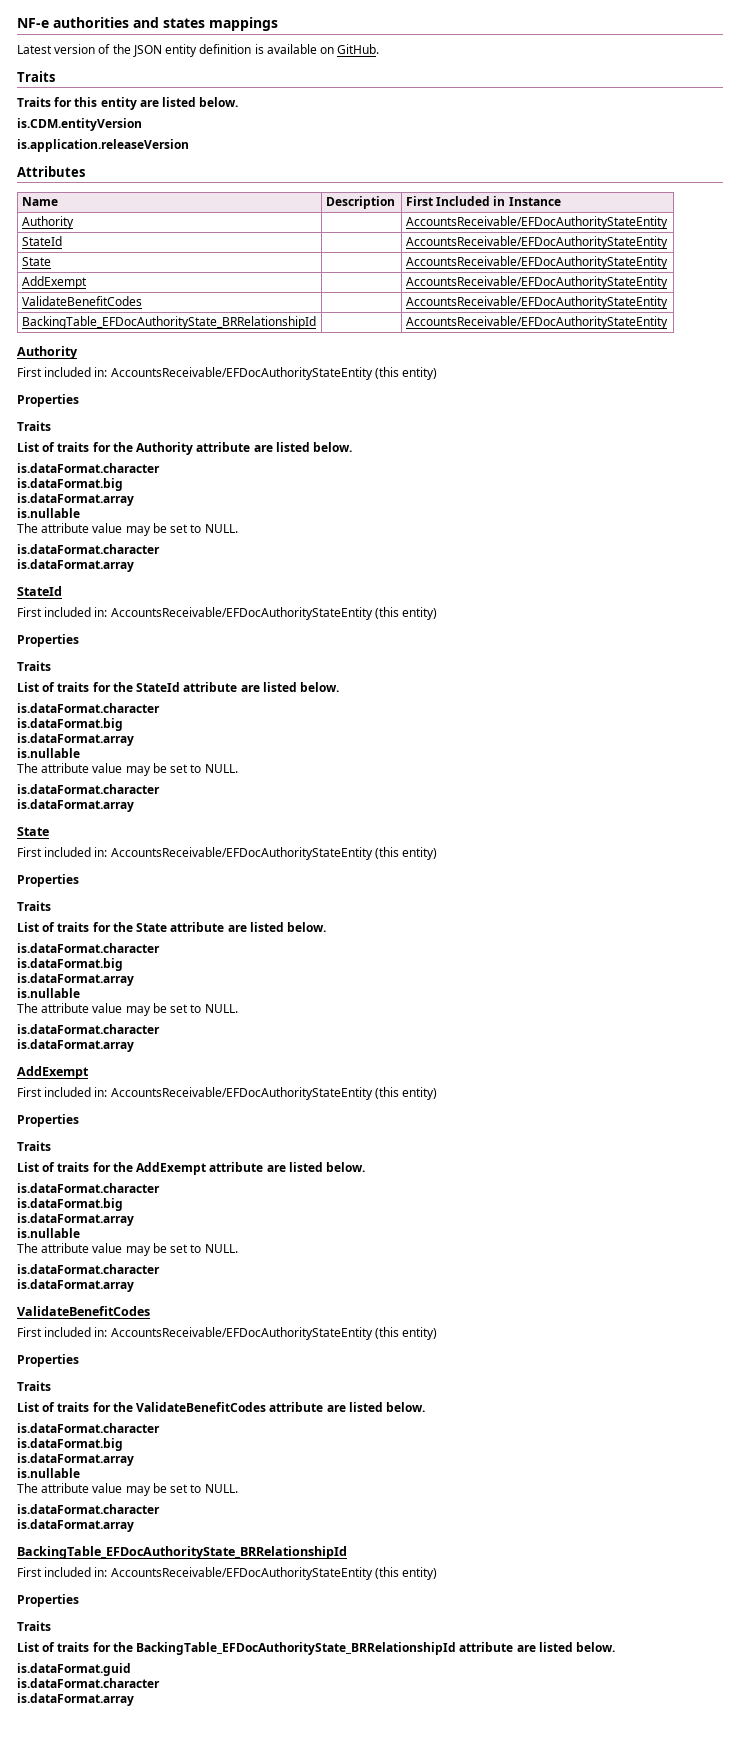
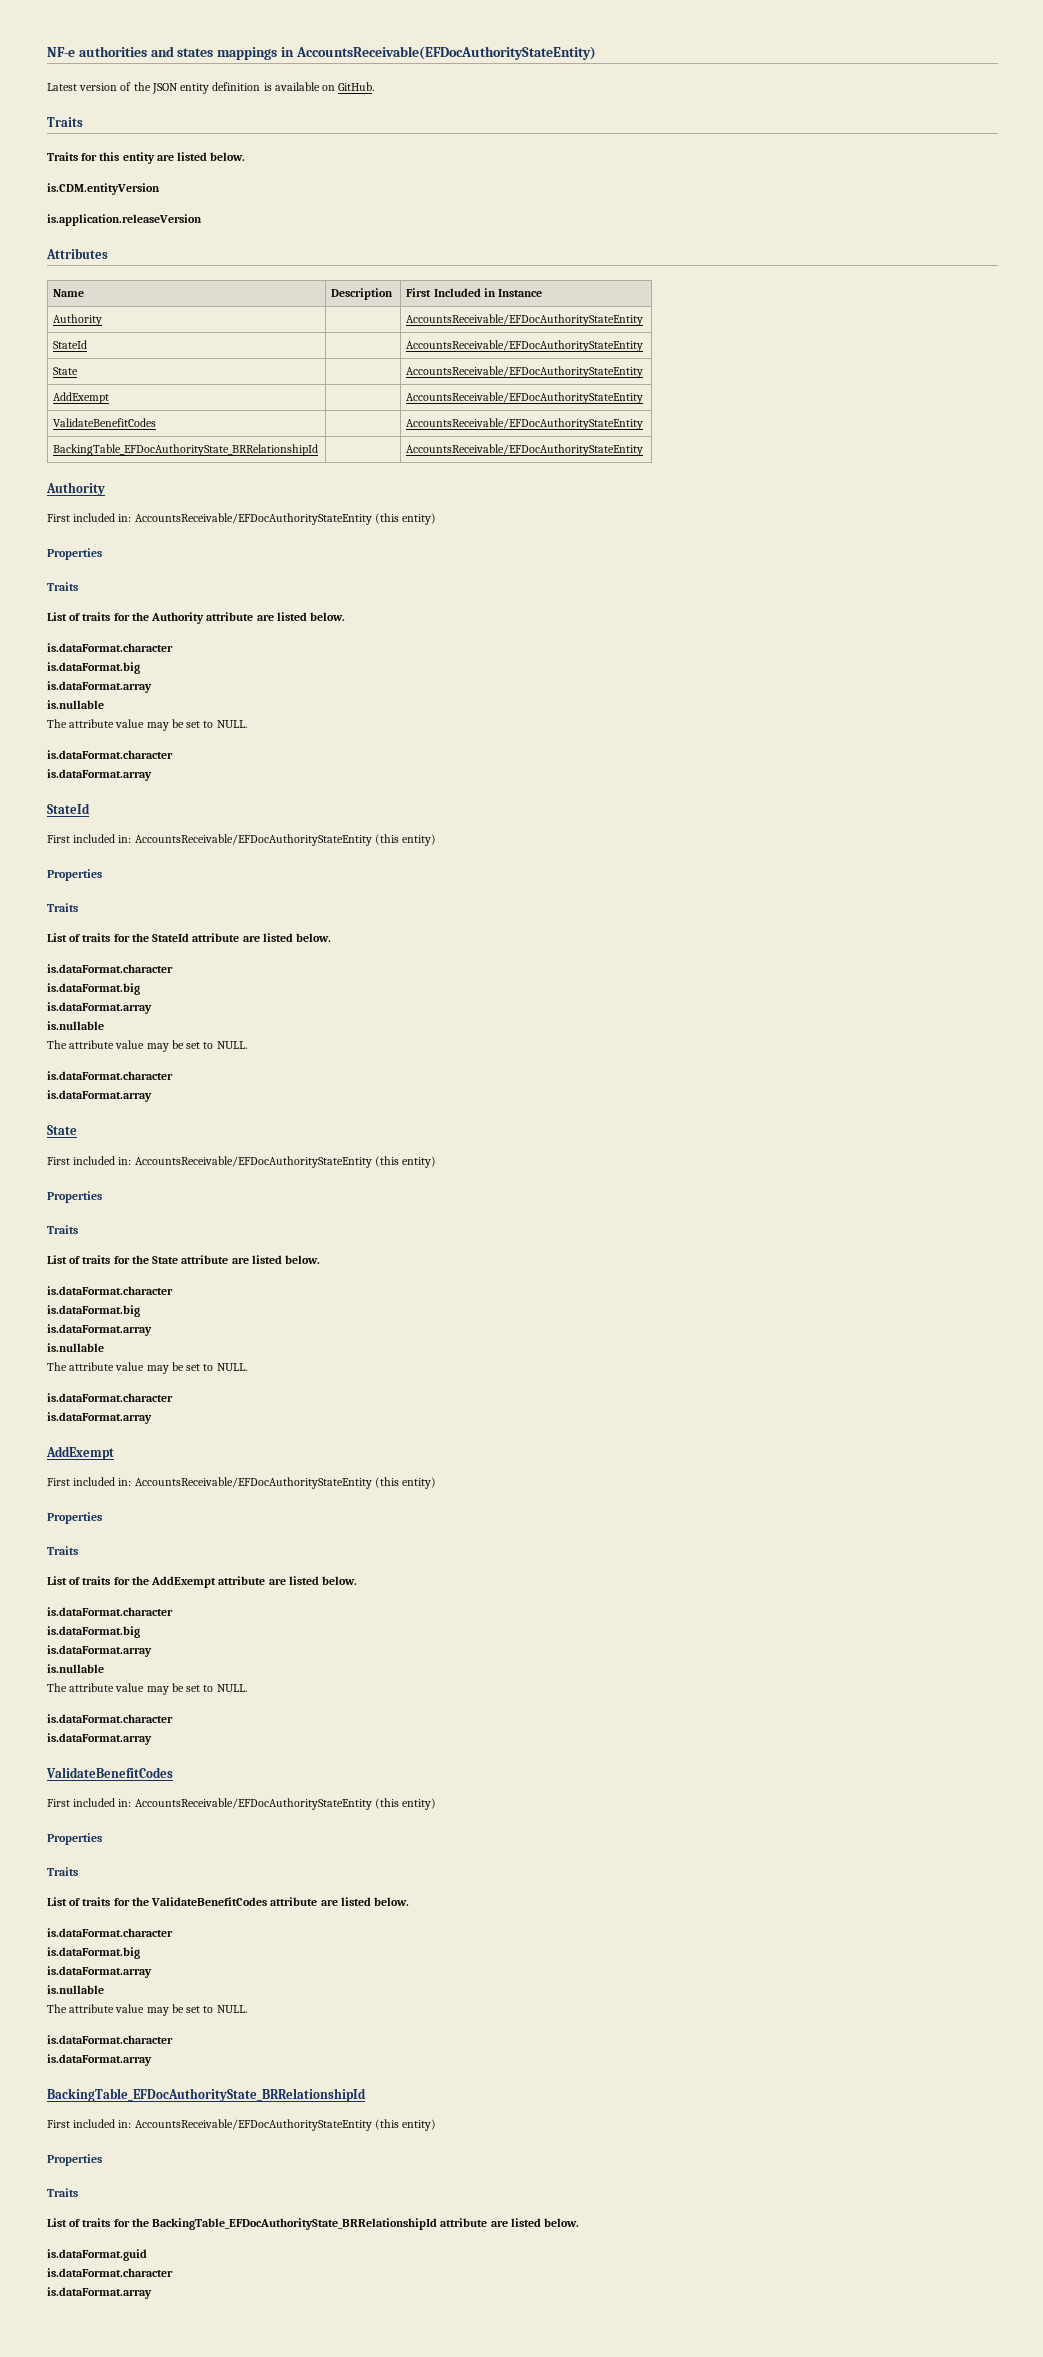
(278, 24) none -> [280,46,596,60] in AccountsReceivable(EFDocAuthorityStateEntity)

